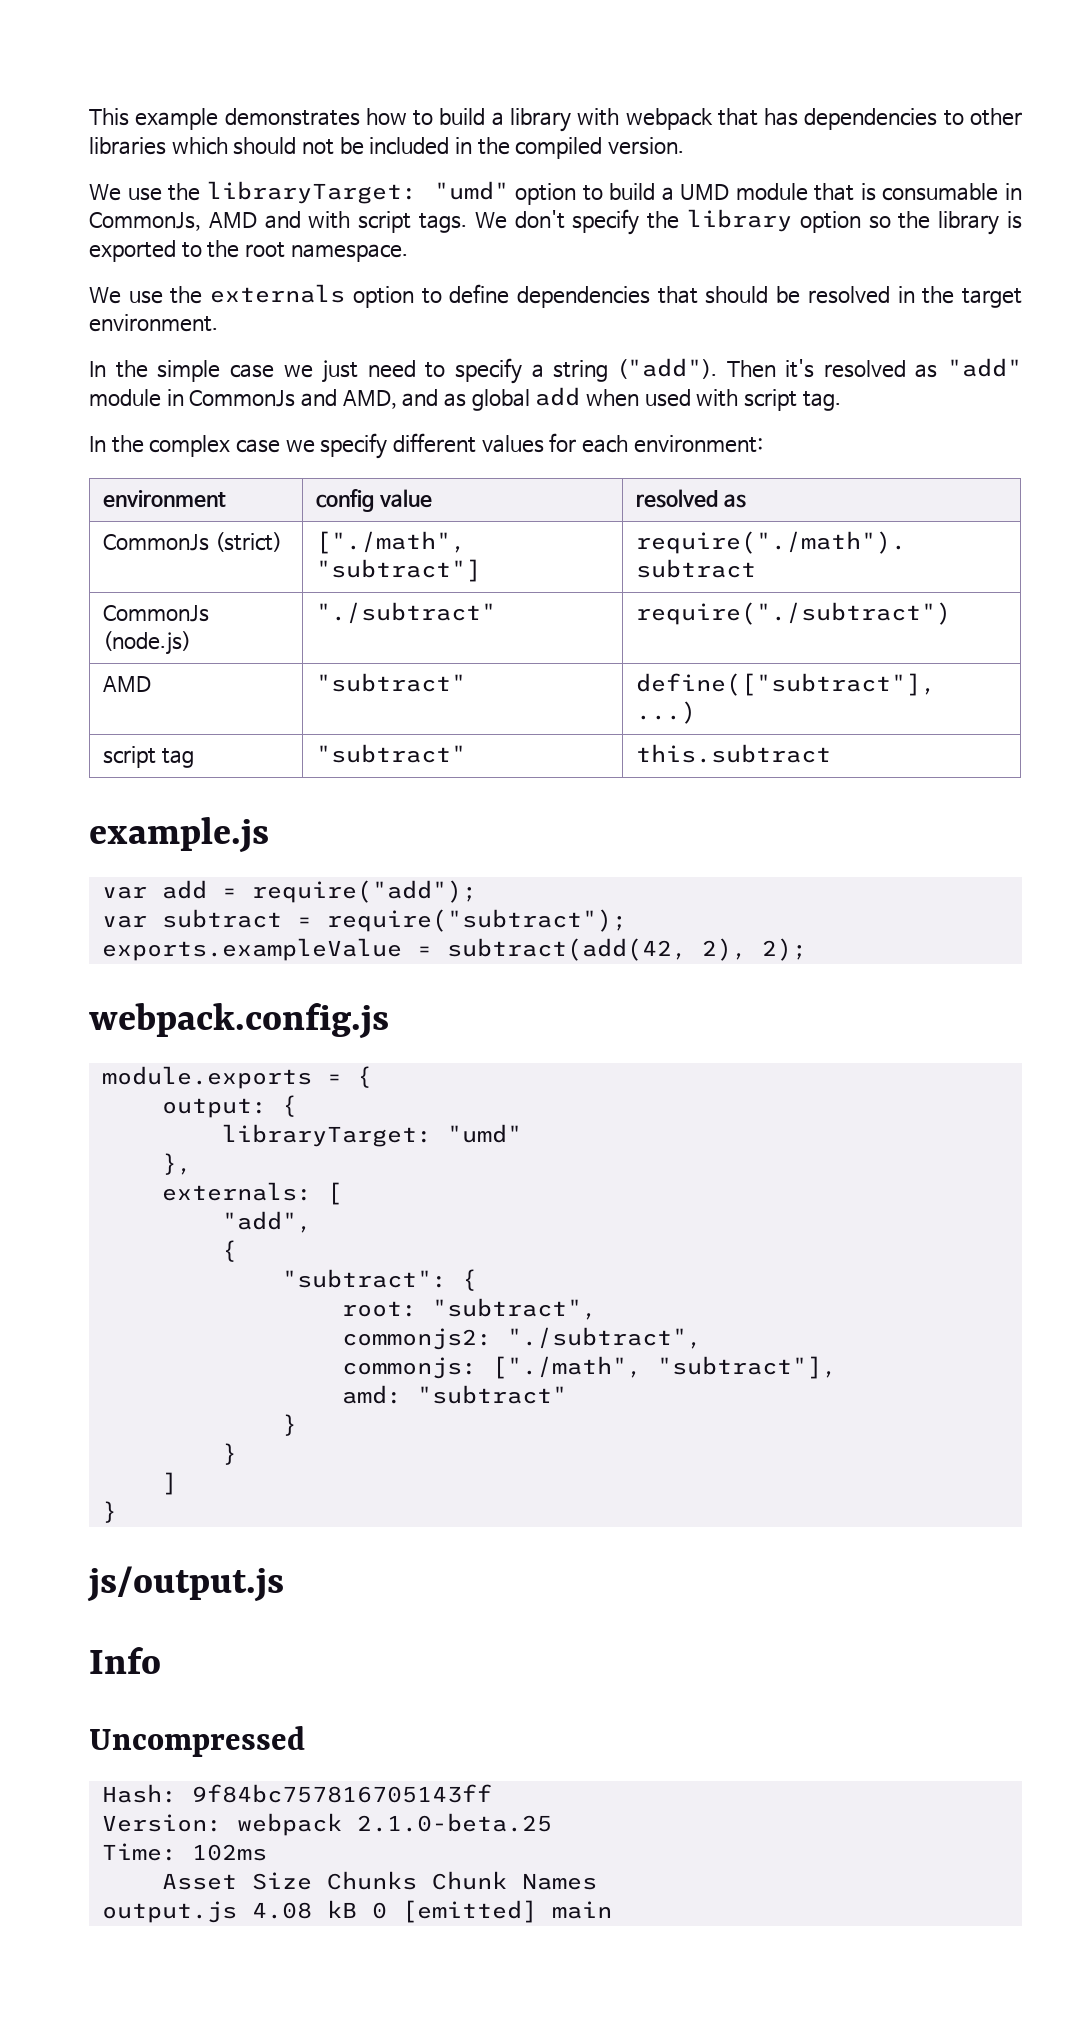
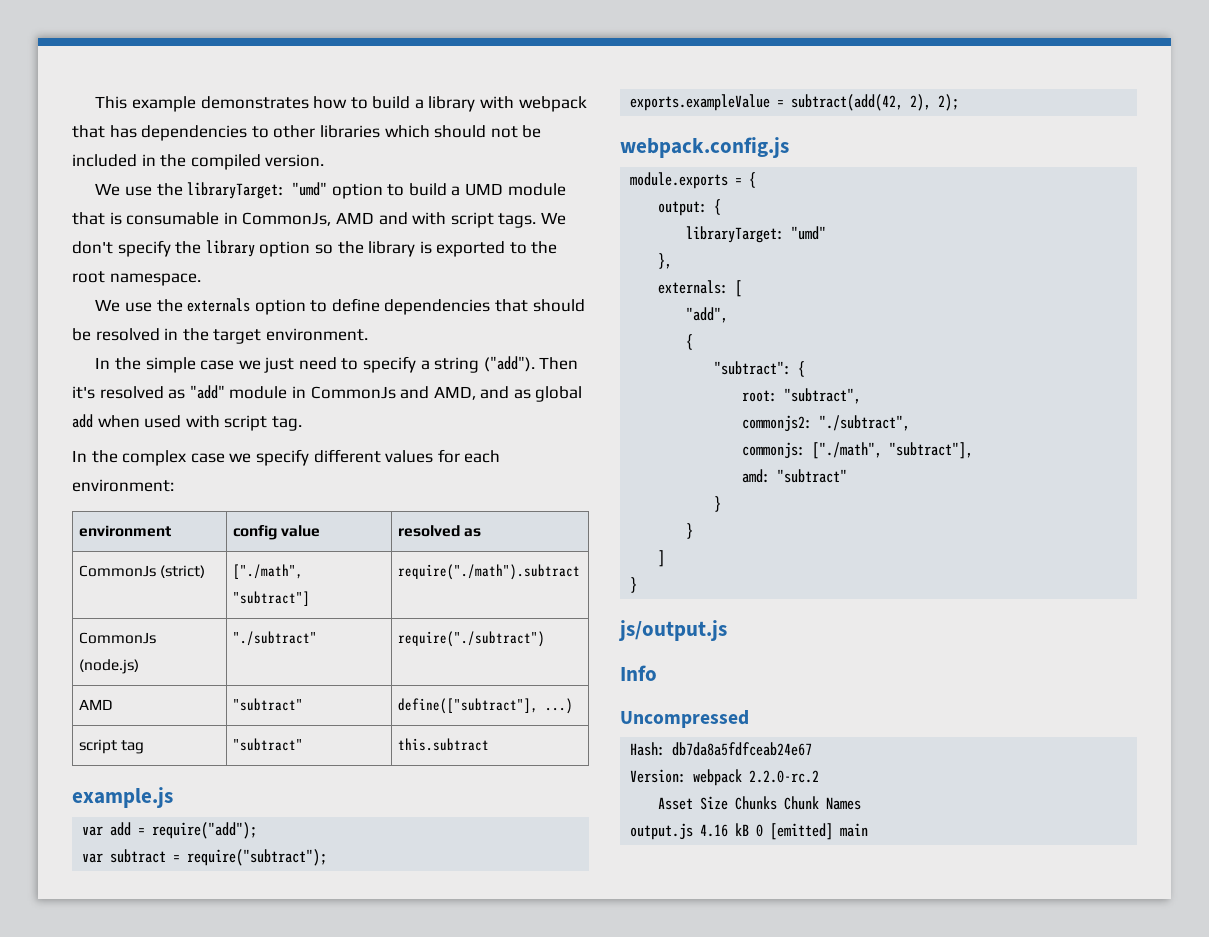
[191,1784,492,1803] 9f84bc757816705143ff -> [672,742,813,756] db7da8a5fdfceab24e67
[356,1813,552,1832] [101,1843,267,1861] 2.1.0-beta.25 // Time: 102ms -> [749,770,820,783] 2.2.0-rc.2
[251,1902,312,1919] 4.08 -> [700,824,729,837] 4.16

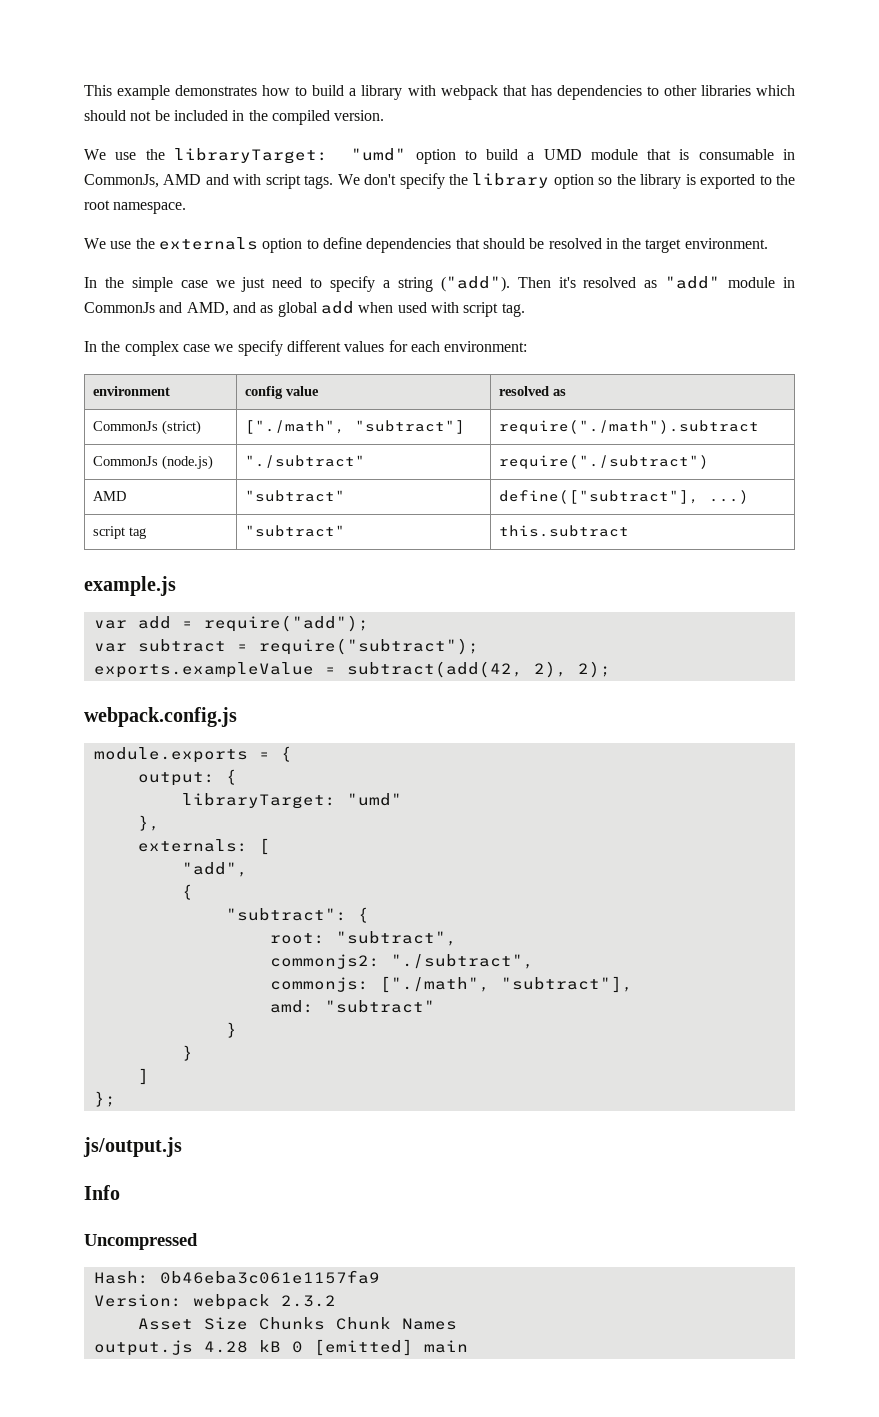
[630,577,638,593] } -> [93,1091,116,1107] };
[672,742,813,756] db7da8a5fdfceab24e67 -> [159,1270,380,1284] 0b46eba3c061e1157fa9
[749,770,820,783] 2.2.0-rc.2 -> [280,1295,336,1307] 2.3.2
[700,824,729,837] 4.16 -> [203,1341,248,1353] 4.28

